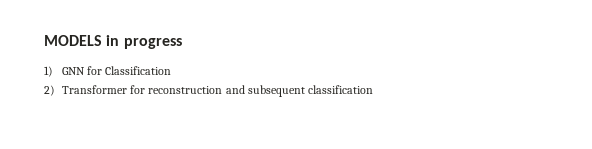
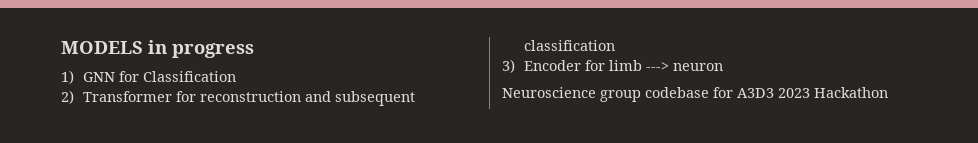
(374, 89) none -> [502,59,724,73] [502,87,888,102] // 3) Encoder for limb ---> neuron // Neuroscience group codebase for A3D3 2023 Hackathon

